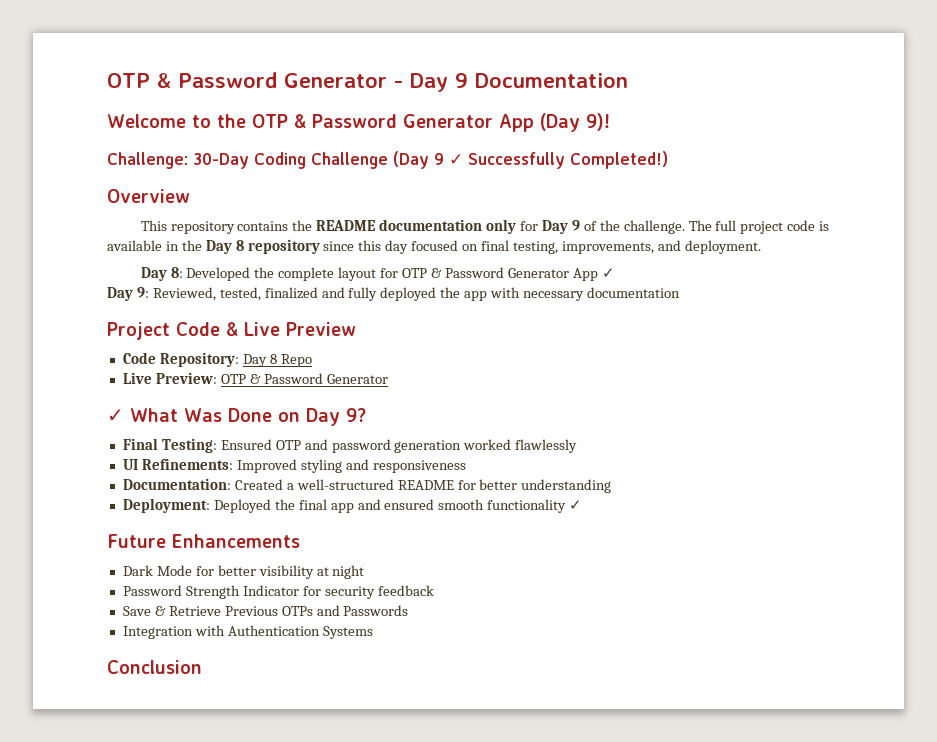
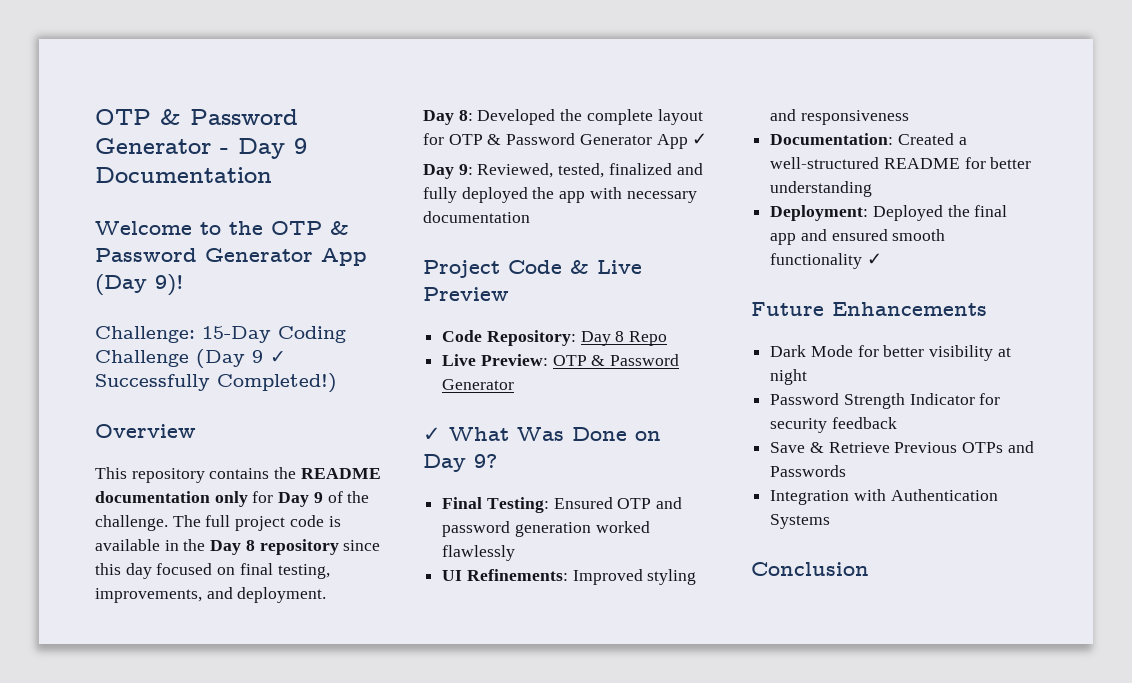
[193,153,249,169] 30-Day -> [202,326,271,343] 15-Day

